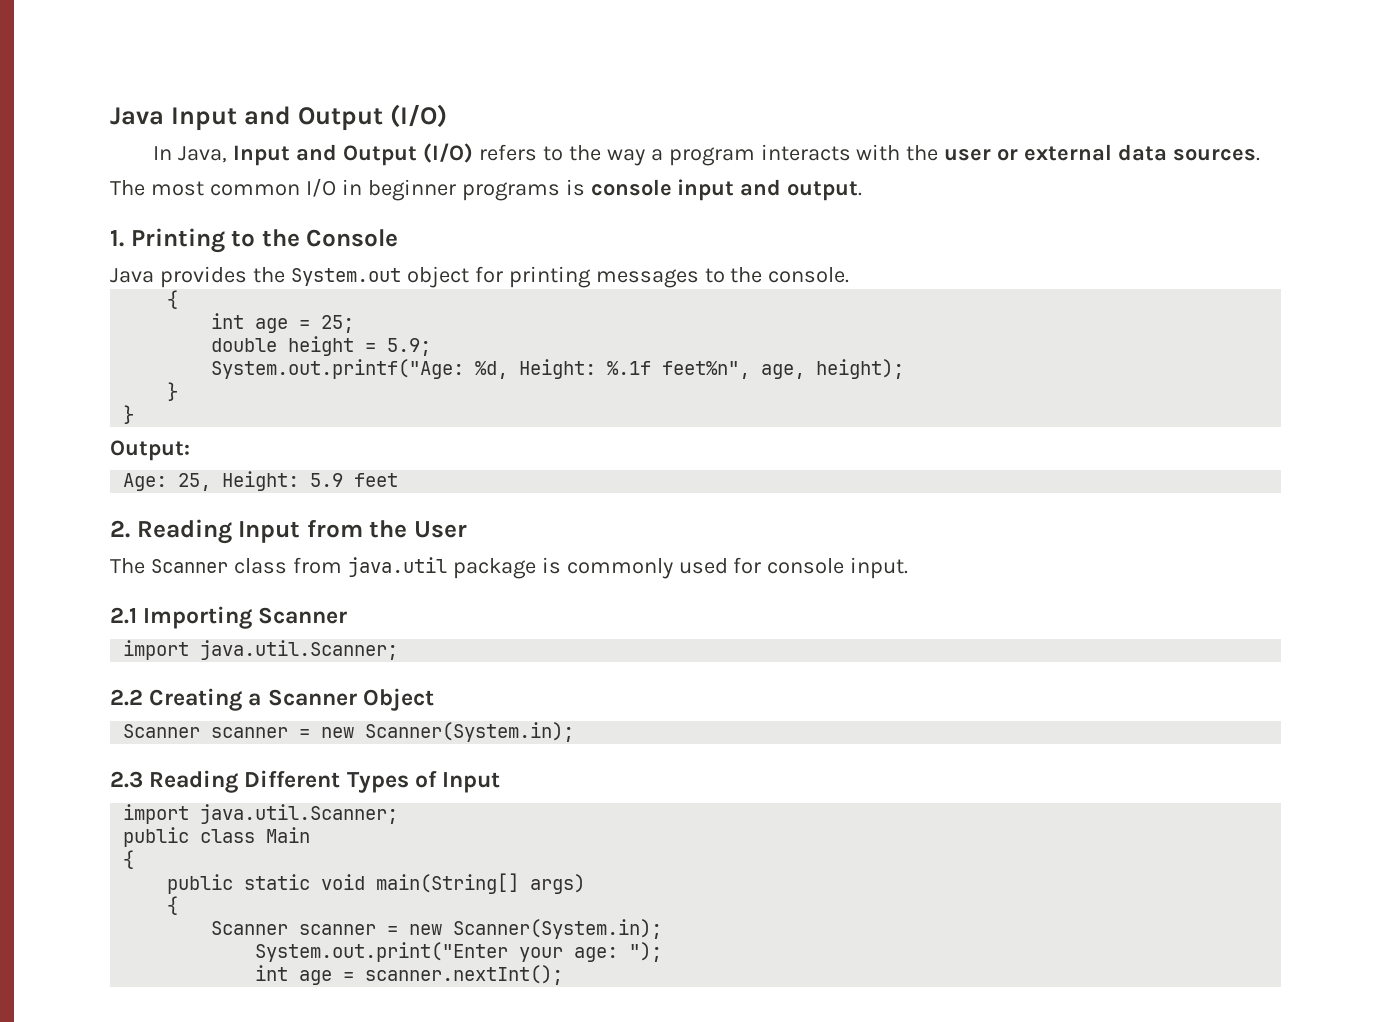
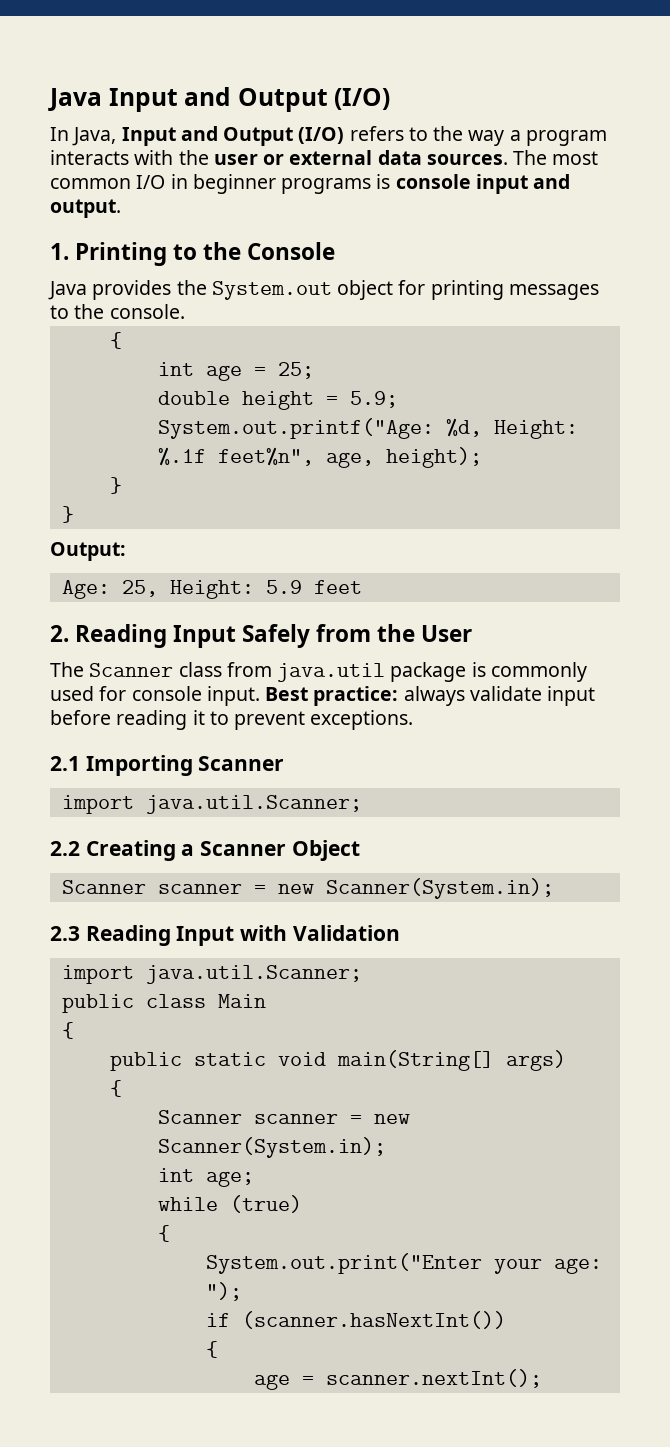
(1261, 155) // -> (508, 159) none
(301, 532) none -> [242,624,311,648] Safely
(909, 568) none -> [265,686,596,706] [50,710,414,730] Best practice: always validate input before reading it to prevent exceptions.
[244,770,501,793] Different Types of Input -> [176,925,400,946] Input with Validation
(663, 929) none -> [157,1168,254,1187] [157,1195,302,1213] [157,1225,170,1242] // int age; // while (true) // {
[255,965,289,981] int -> [205,1311,506,1329] [205,1341,218,1358] if (scanner.hasNextInt()) // { //

